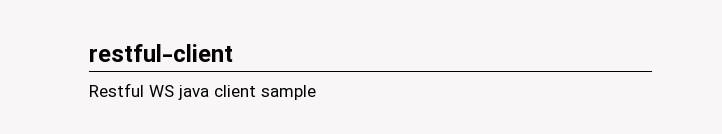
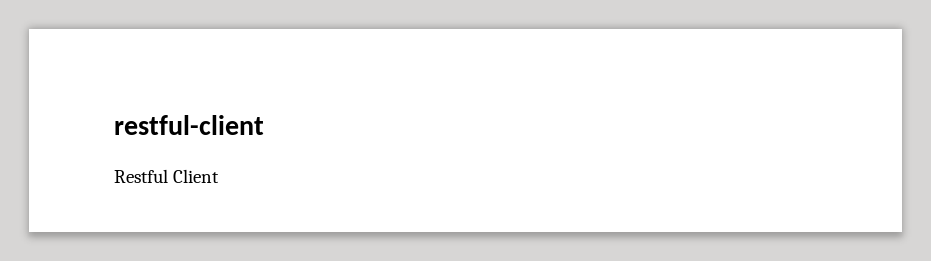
[149,85,316,100] WS java client sample -> [173,169,220,183] Client

